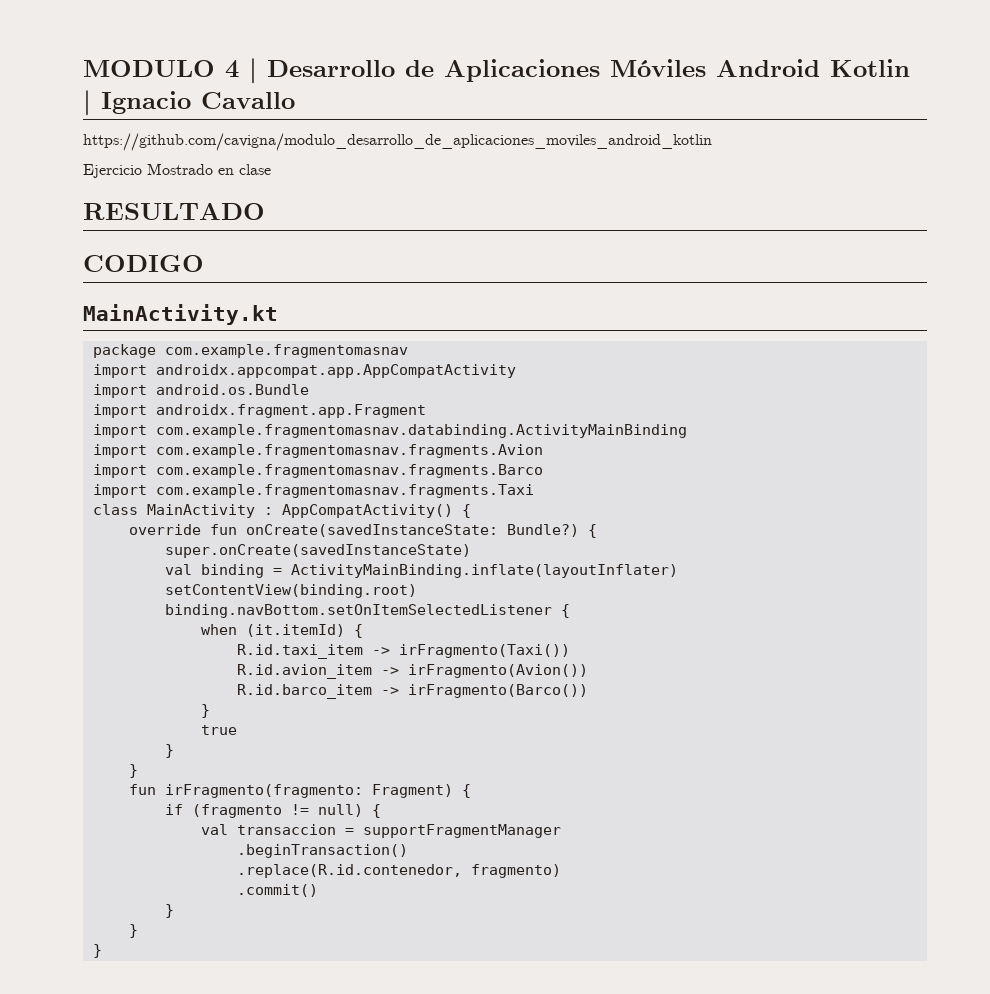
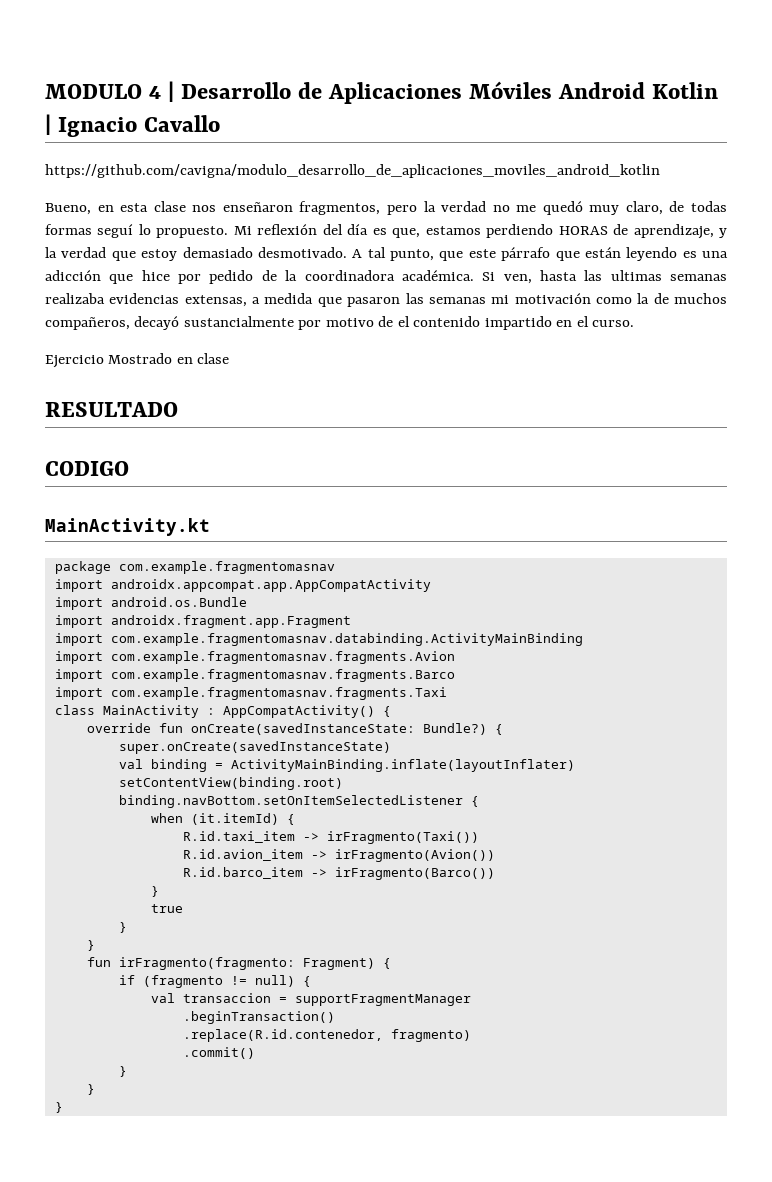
(712, 142) none -> [45,201,727,215] [45,224,728,239] [45,247,728,261] [45,270,727,284] [45,293,727,307] [45,316,635,330] // Bueno, en esta clase nos enseñaron fragmentos, pero la verdad no me quedó muy claro, de todas formas seguí lo propuesto. Mi reflexión del día es que, estamos perdiendo HORAS de aprendizaje, y la verdad que estoy demasiado desmotivado. A tal punto, que este párrafo que están leyendo es una adicción que hice por pedido de la coordinadora académica. Si ven, hasta las ultimas semanas realizaba evidencias extensas, a medida que pasaron las semanas mi motivación como la de muchos compañeros, decayó sustancialmente por motivo de el contenido impartido en el curso.

